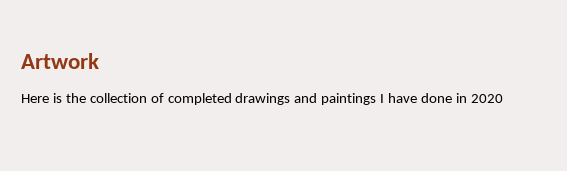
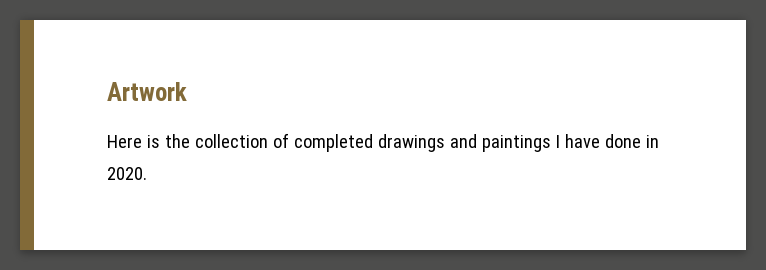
[470,94,503,103] 2020 -> [107,167,147,180] 2020.

